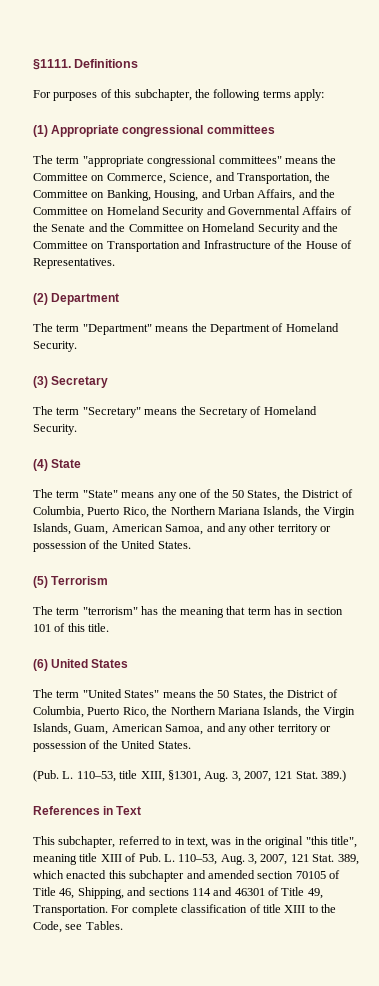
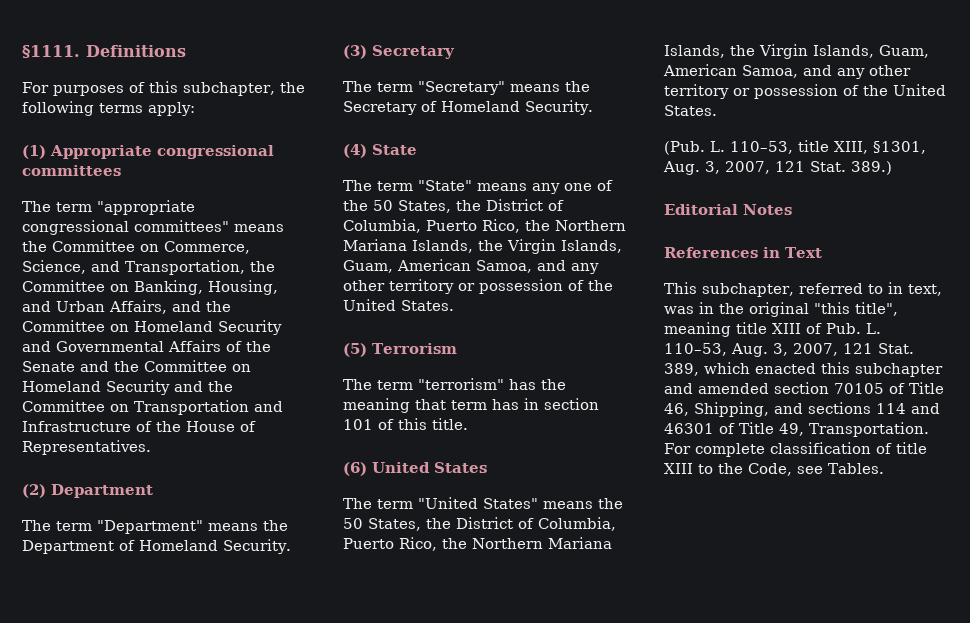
(347, 776) none -> [664,204,792,215] // Editorial Notes

